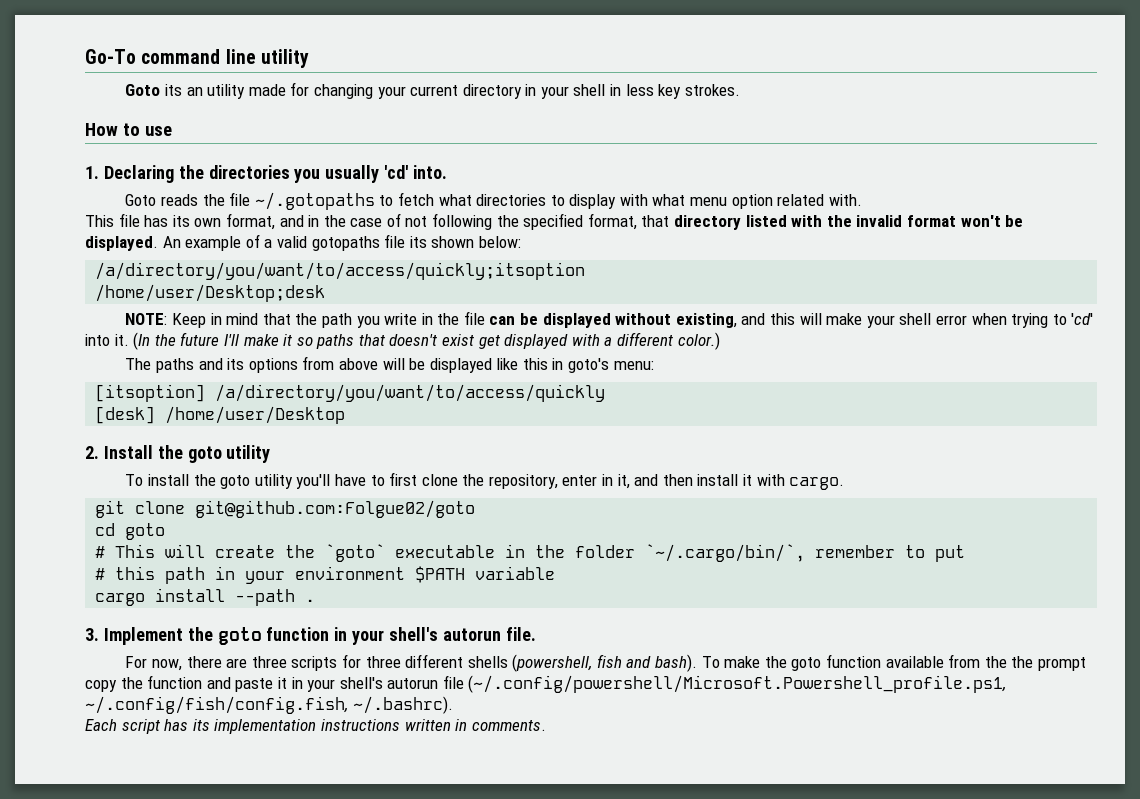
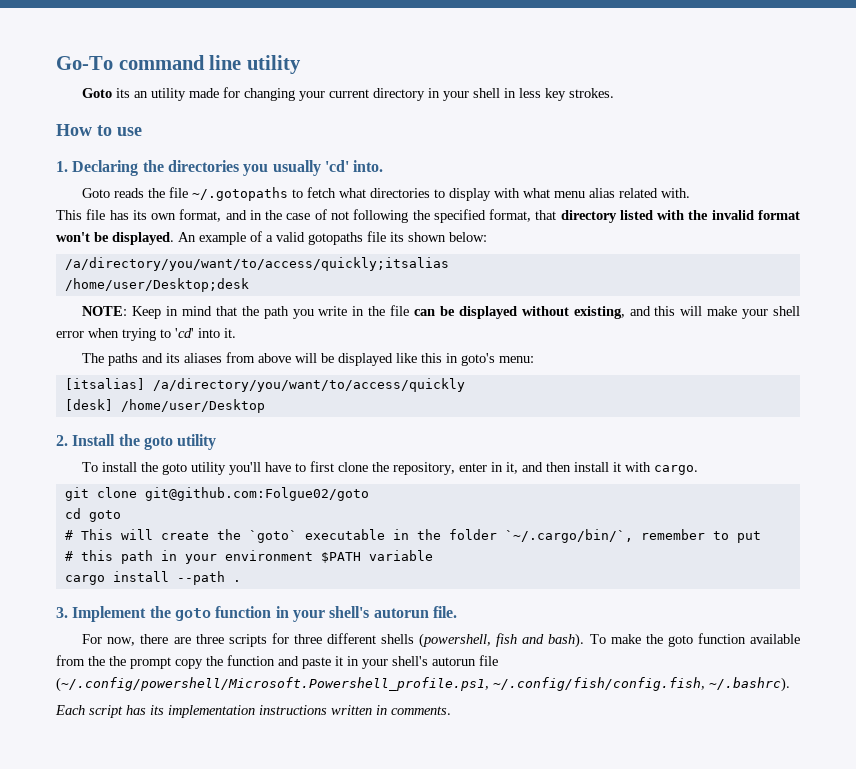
[731,194,773,209] option -> [589,188,616,198] alias
[95,262,586,280] /a/directory/you/want/to/access/quickly;itsoption -> [64,257,449,271] /a/directory/you/want/to/access/quickly;itsalias
[133,332,720,350] (In the future I'll make it so paths that doesn't exist get displayed with a different color.) -> (236, 333) none
[248,358,298,373] options -> [184,353,223,363] aliases
[95,384,206,402] [itsoption] -> [64,378,145,390] [itsalias]

